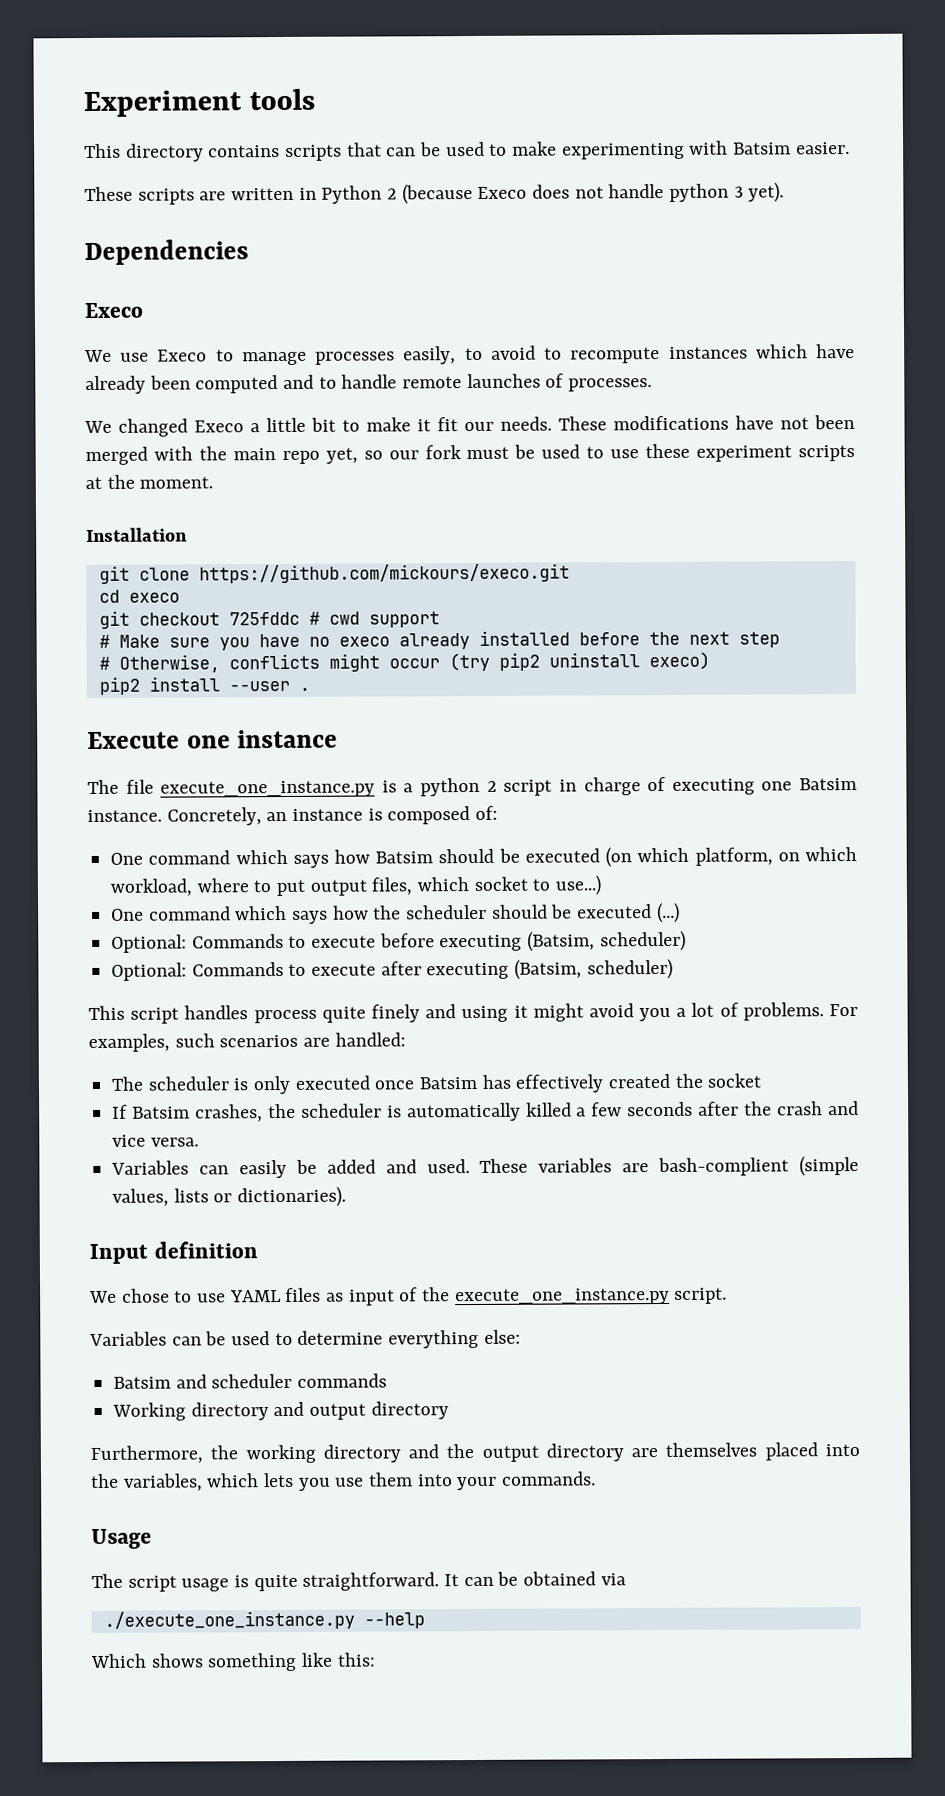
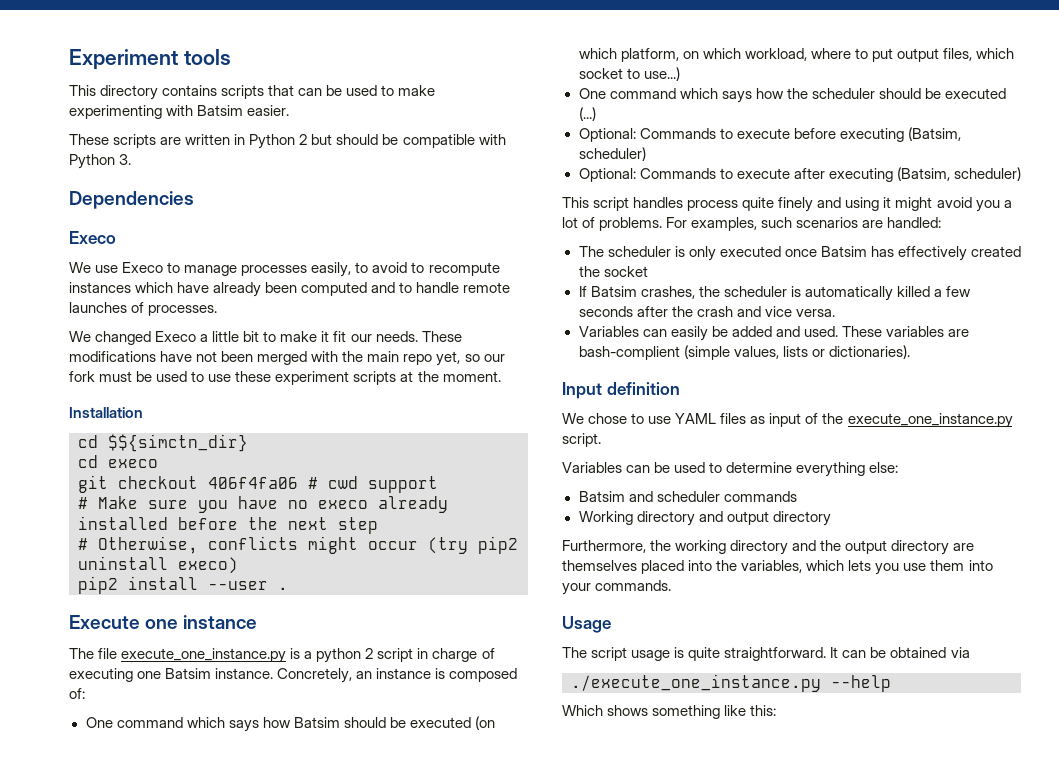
[401,182,785,205] (because Execo does not handle python 3 yet). -> [311,134,506,148] [69,154,132,169] but should be compatible with Python 3.
[98,563,570,584] git clone https://github.com/mickours/execo.git -> [78,434,248,452] cd $${simctn_dir}
[228,611,300,626] 725fddc -> [208,477,298,489] 406f4fa06

